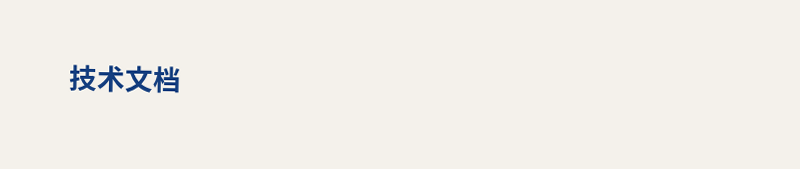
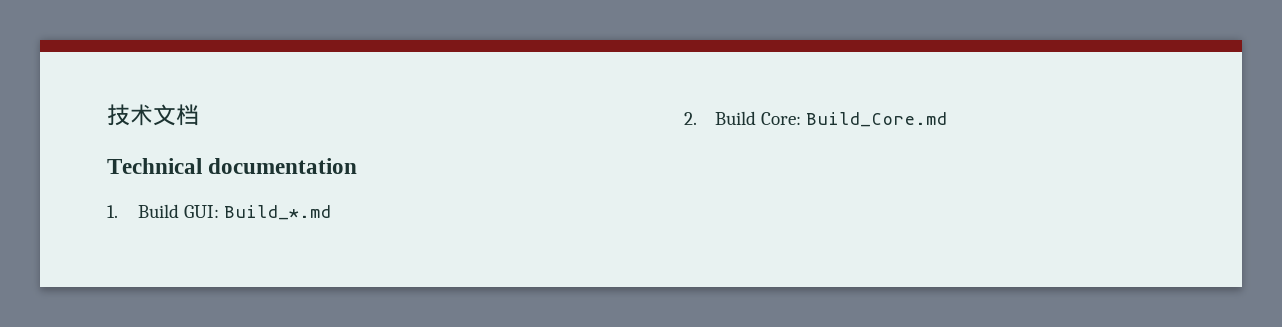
(182, 79) none -> [107,158,358,174] [107,204,332,220] [684,111,948,127] // Technical documentation // 1. Build GUI: Build_*.md // 2. Build Core: Build_Core.md

